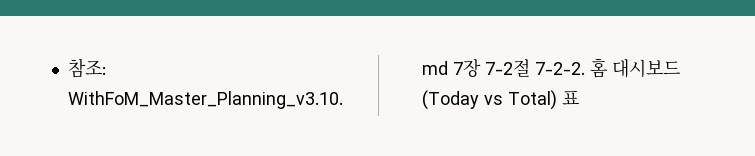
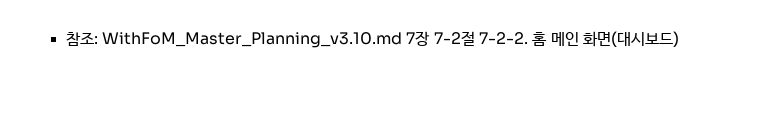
[611,59,680,78] [421,90,579,110] 대시보드 (Today vs Total) 표 -> [550,31,679,47] 메인 화면(대시보드)

